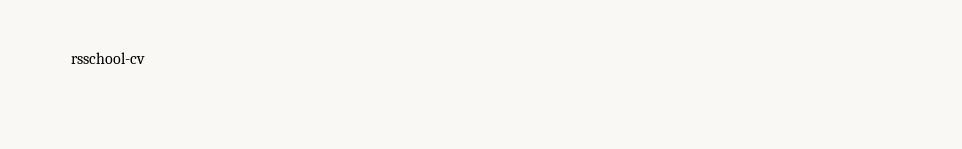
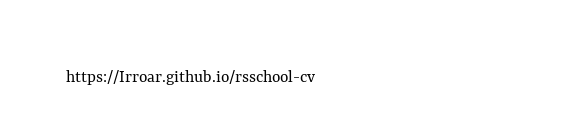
[71,52,145,64] rsschool-cv -> [66,70,315,85] https://Irroar.github.io/rsschool-cv

